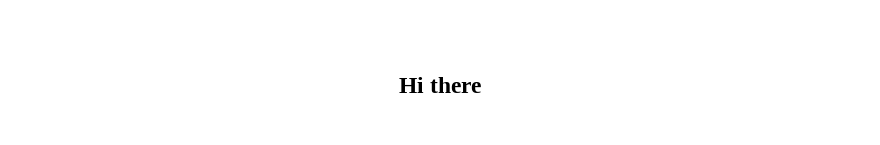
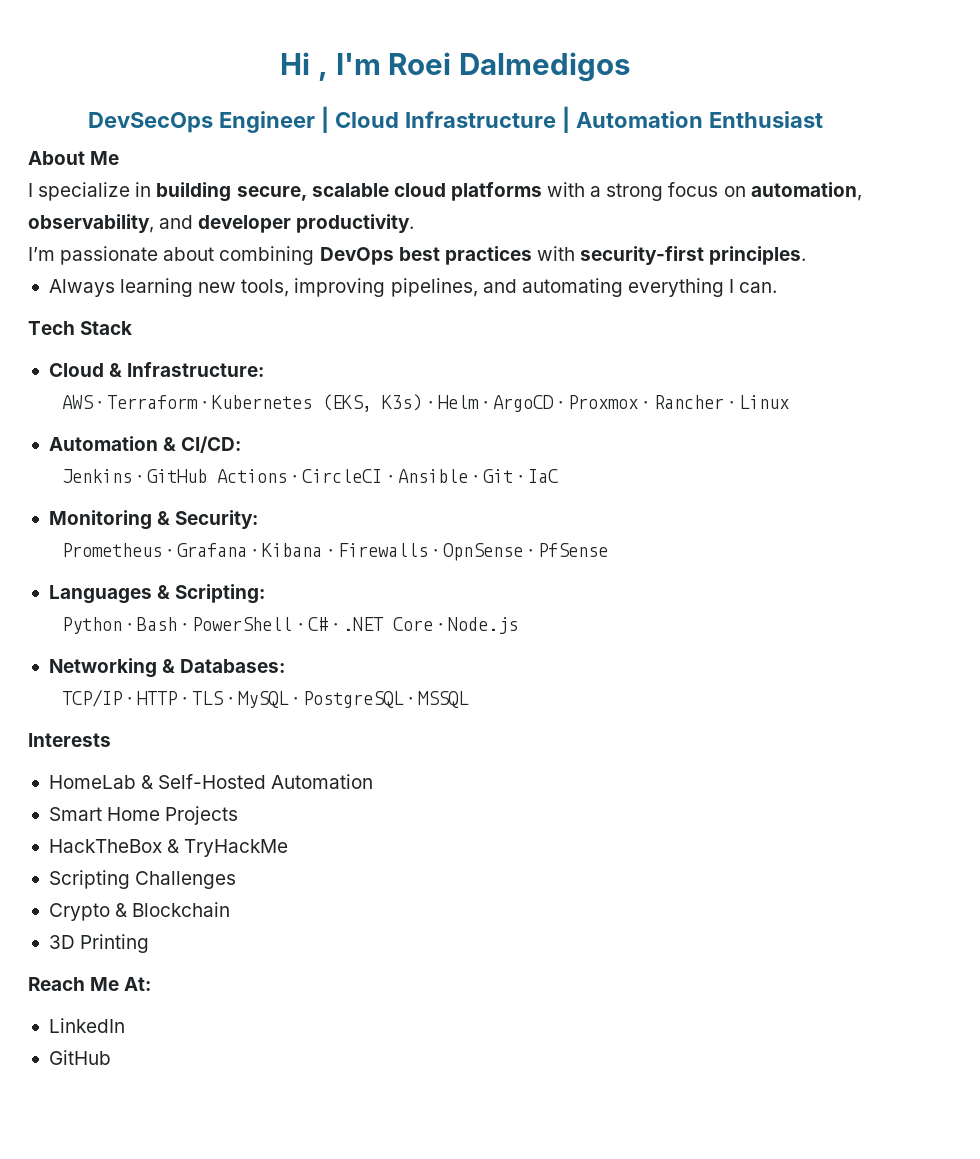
[430,77,482,93] there -> [317,52,632,82] [88,106,823,133] [28,151,120,165] [28,182,862,202] [28,214,415,233] [28,246,807,265] [48,278,778,297] [28,321,133,335] [48,362,265,377] [61,394,789,412] [48,436,242,453] [61,469,559,483] [48,510,259,530] [61,543,609,561] [48,584,266,604] [61,617,519,634] [48,658,286,678] [61,689,470,708] [28,733,111,747] [48,774,374,789] [48,806,239,825] [48,839,289,857] [48,870,237,889] [48,902,231,921] [48,934,150,953] [28,977,152,991] [48,1018,125,1033] [48,1050,111,1065] , I'm Roei Dalmedigos // DevSecOps Engineer | Cloud Infrastructure | Automation Enthusiast // About Me // I specialize in building secure, scalable cloud platforms with a strong focus on automation, observability, and developer productivity. // I’m passionate about combining DevOps best practices with security-first principles. // Always learning new tools, improving pipelines, and automating everything I can. // Tech Stack // Cloud & Infrastructure: // AWS · Terraform · Kubernetes (EKS, K3s) · Helm · ArgoCD · Proxmox · Rancher · Linux // Automation & CI/CD: // Jenkins · GitHub Actions · CircleCI · Ansible · Git · IaC // Monitoring & Security: // Prometheus · Grafana · Kibana · Firewalls · OpnSense · PfSense // Languages & Scripting: // Python · Bash · PowerShell · C# · .NET Core · Node.js // Networking & Databases: // TCP/IP · HTTP · TLS · MySQL · PostgreSQL · MSSQL // Interests // HomeLab & Self-Hosted Automation // Smart Home Projects // HackTheBox & TryHackMe // Scripting Challenges // Crypto & Blockchain // 3D Printing // Reach Me At: // LinkedIn // GitHub

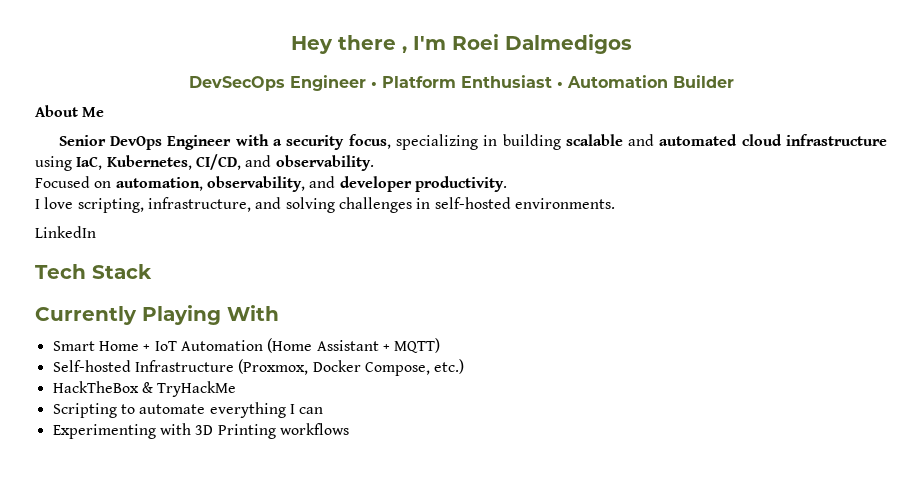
[279,52,310,75] Hi -> [290,35,396,54] Hey there
[321,106,823,133] [28,151,120,165] [28,182,719,202] | Cloud Infrastructure | Automation Enthusiast // About Me // I specialize in building secure, scalable cloud platforms with a strong focus -> [370,75,734,88] [35,105,105,117] [58,134,887,150] [35,154,374,171] [35,176,90,188] • Platform Enthusiast • Automation Builder // About Me // Senior DevOps Engineer with a security focus, specializing in building scalable and automated cloud infrastructure using IaC, Kubernetes, CI/CD, and observability. // Focused
[28,246,807,265] [48,278,778,297] [28,321,133,335] [48,362,265,377] [61,394,789,412] [48,436,242,453] [61,469,559,483] [48,510,259,530] [61,543,609,561] [48,584,266,604] [61,617,519,634] [48,658,286,678] [61,689,470,708] [28,733,111,747] [48,774,374,789] [48,806,239,825] [48,839,289,857] [48,870,237,889] [48,902,231,921] [48,934,150,953] [28,977,152,991] [48,1018,125,1033] [48,1050,111,1065] I’m passionate about combining DevOps best practices with security-first principles. // Always learning new tools, improving pipelines, and automating everything I can. // Tech Stack // Cloud & Infrastructure: // AWS · Terraform · Kubernetes (EKS, K3s) · Helm · ArgoCD · Proxmox · Rancher · Linux // Automation & CI/CD: // Jenkins · GitHub Actions · CircleCI · Ansible · Git · IaC // Monitoring & Security: // Prometheus · Grafana · Kibana · Firewalls · OpnSense · PfSense // Languages & Scripting: // Python · Bash · PowerShell · C# · .NET Core · Node.js // Networking & Databases: // TCP/IP · HTTP · TLS · MySQL · PostgreSQL · MSSQL // Interests // HomeLab & Self-Hosted Automation // Smart Home Projects // HackTheBox & TryHackMe // Scripting Challenges // Crypto & Blockchain // 3D Printing // Reach Me At: // LinkedIn // GitHub -> [35,197,615,213] [35,226,96,238] [35,264,152,279] [35,305,279,325] [52,338,441,353] [52,359,465,376] [52,381,237,397] [52,402,324,418] [52,423,349,439] I love scripting, infrastructure, and solving challenges in self-hosted environments. // LinkedIn // Tech Stack // Currently Playing With // Smart Home + IoT Automation (Home Assistant + MQTT) // Self-hosted Infrastructure (Proxmox, Docker Compose, etc.) // HackTheBox & TryHackMe // Scripting to automate everything I can // Experimenting with 3D Printing workflows

